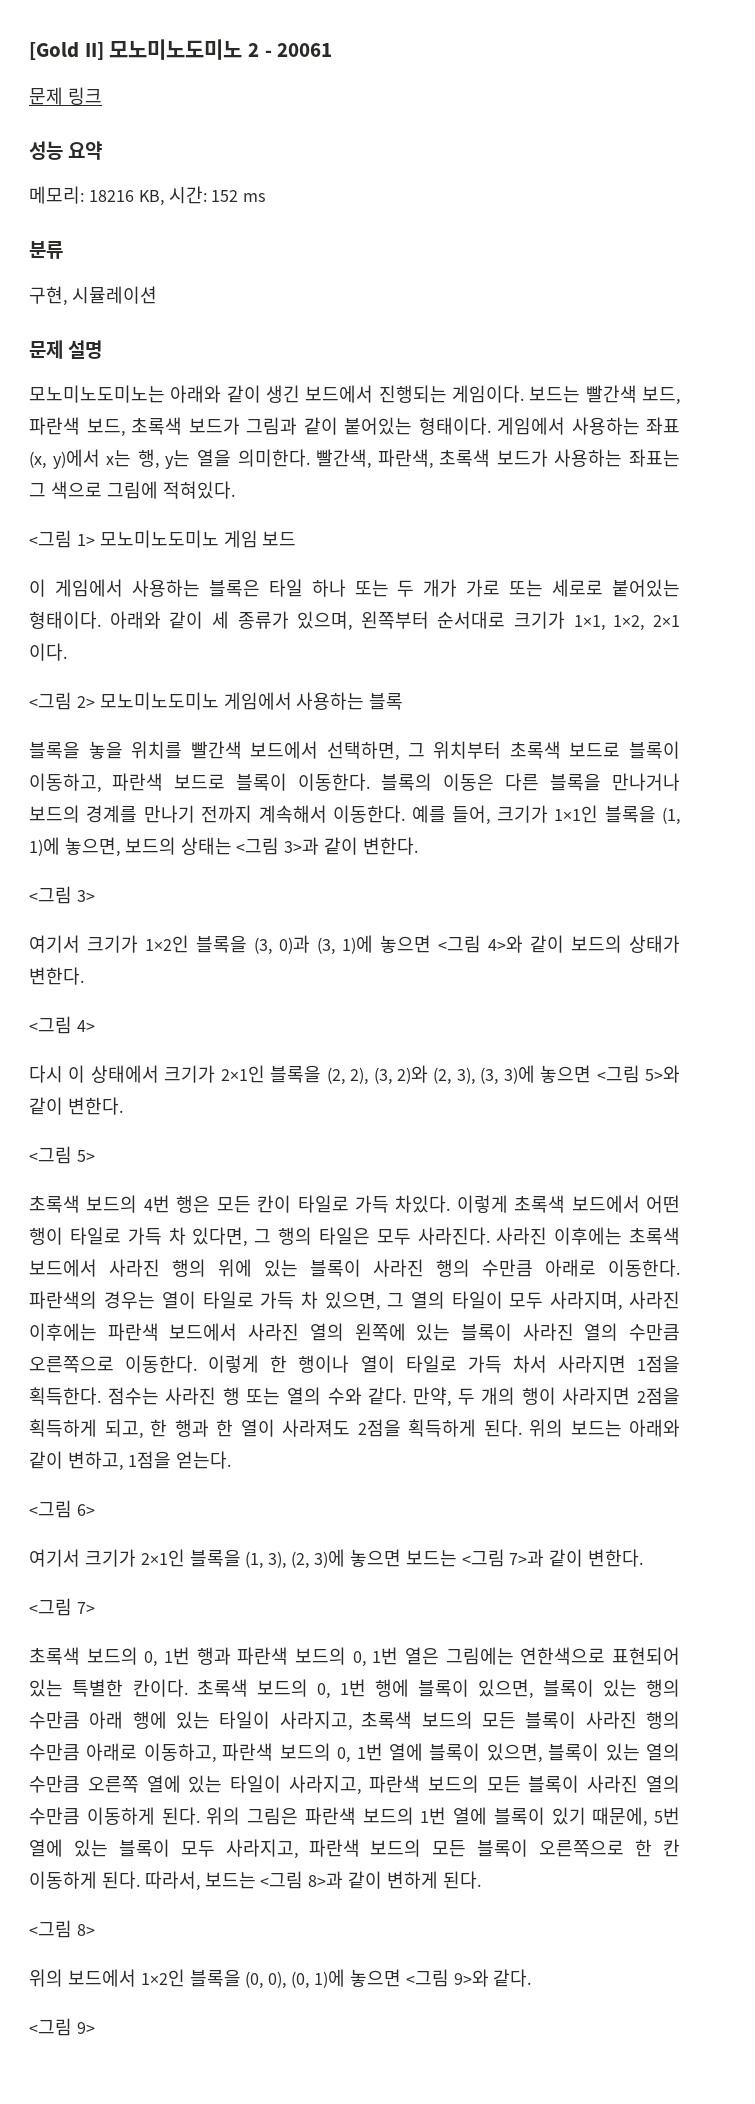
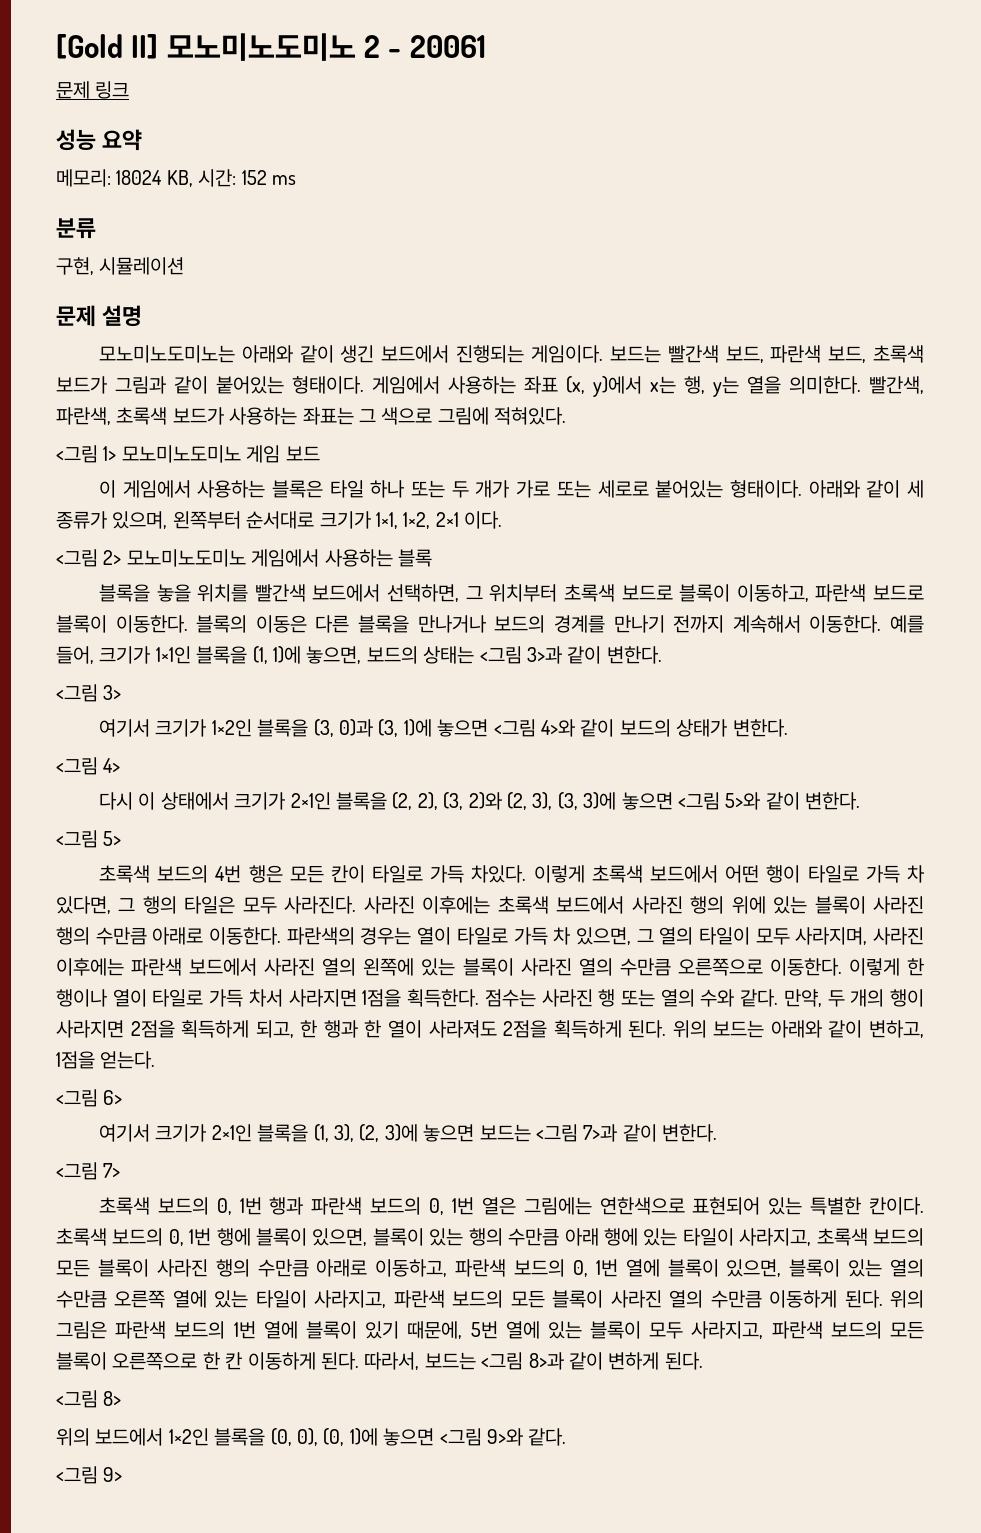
[88,190,134,202] 18216 -> [116,170,163,185] 18024

